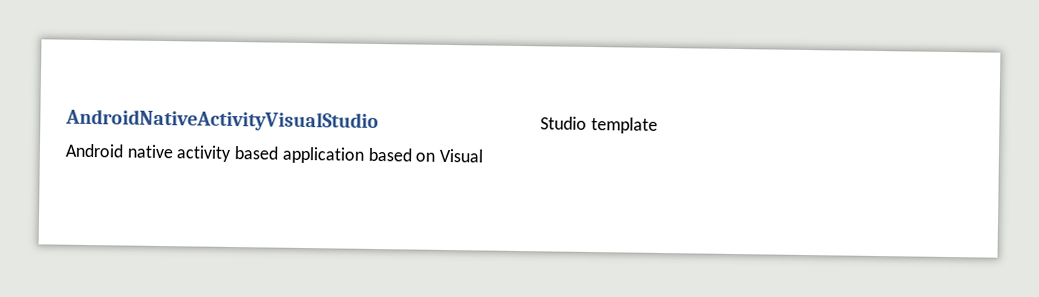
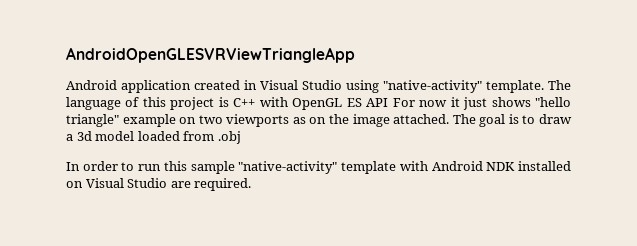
[65,108,379,133] [65,143,412,164] AndroidNativeActivityVisualStudio // Android native activity based application based -> [66,47,355,63] [66,80,571,93] [66,97,572,110] [66,114,572,127] [66,131,241,144] [66,161,572,174] AndroidOpenGLESVRViewTriangleApp // Android application created in Visual Studio using "native-activity" template. The language of this project is C++ with OpenGL ES API For now it just shows "hello triangle" example on two viewports as on the image attached. The goal is to draw a 3d model loaded from .obj // In order to run this sample "native-activity" template with Android NDK installed
[590,116,658,134] template -> [170,178,252,191] are required.

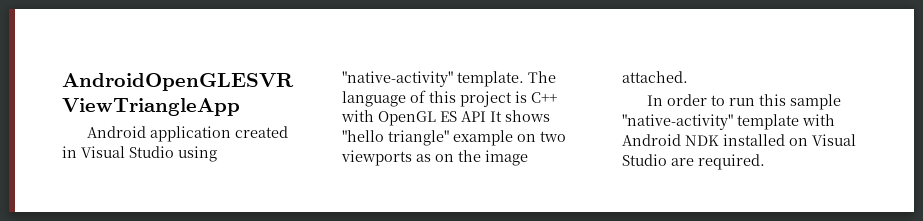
[392,97,488,110] For now it just -> [490,111,502,122] It
[452,114,572,127] [66,131,241,144] The goal is to draw a 3d model loaded from .obj -> (688, 77) none

